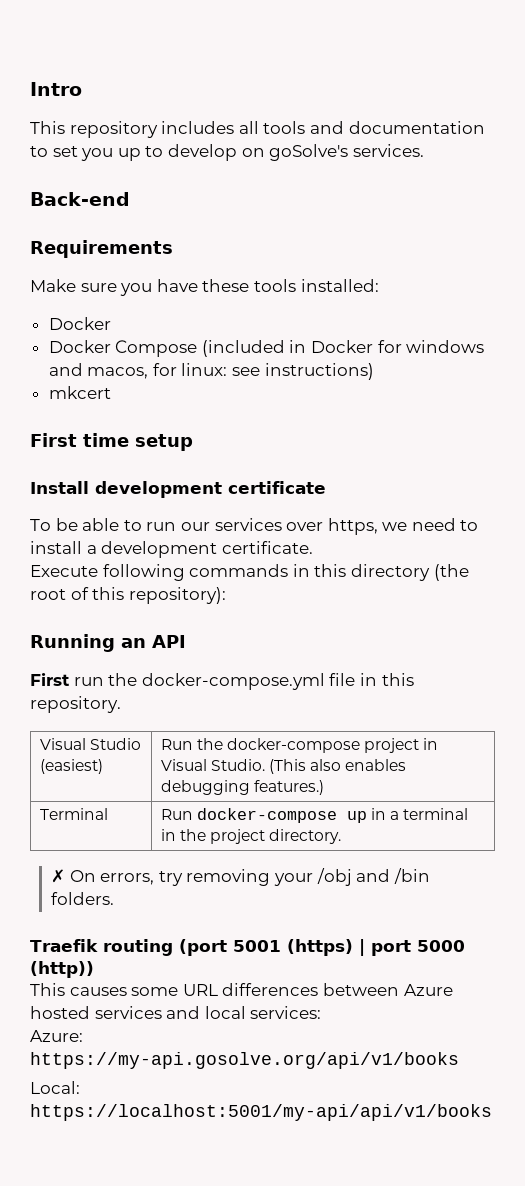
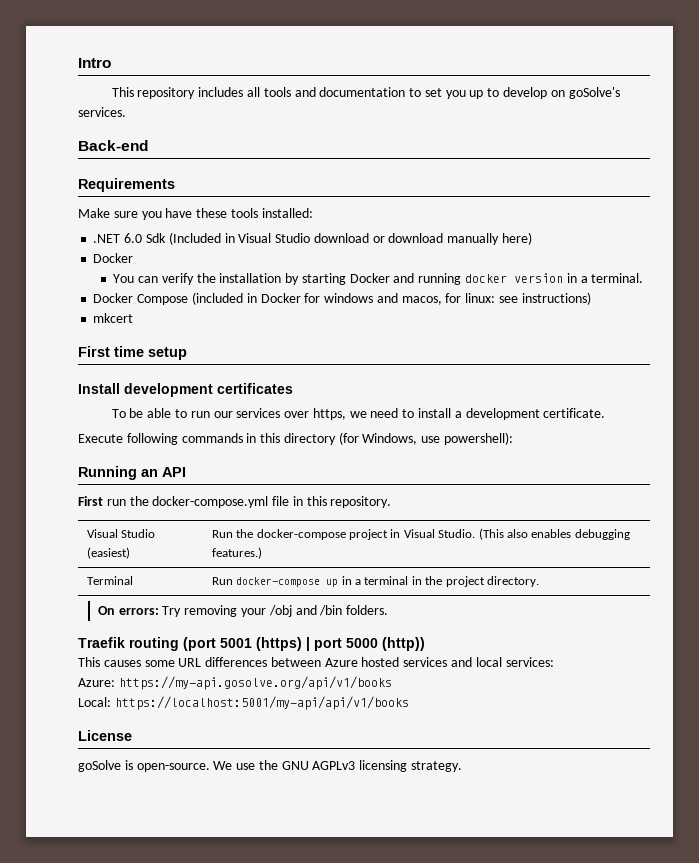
[48,317,111,330] Docker -> [93,232,532,245] [93,253,134,263] [113,273,644,285] .NET 6.0 Sdk (Included in Visual Studio download or download manually here) // Docker // You can verify the installation by starting Docker and running docker version in a terminal.
[228,481,326,494] certificate -> [217,383,293,394] certificates
[433,564,469,581] [30,587,226,604] (the root of this repository): -> [338,432,514,445] (for Windows, use powershell):
[50,869,183,886] ✗ On errors, try -> [97,606,182,617] On errors: Try
(492, 1112) none -> [78,730,132,741] [78,760,463,772] // License // goSolve is open-source. We use the GNU AGPLv3 licensing strategy.

